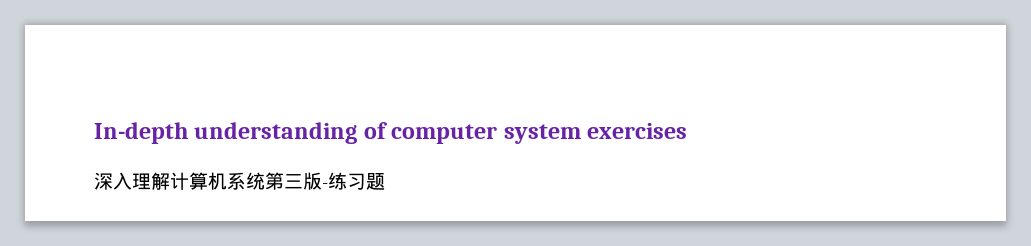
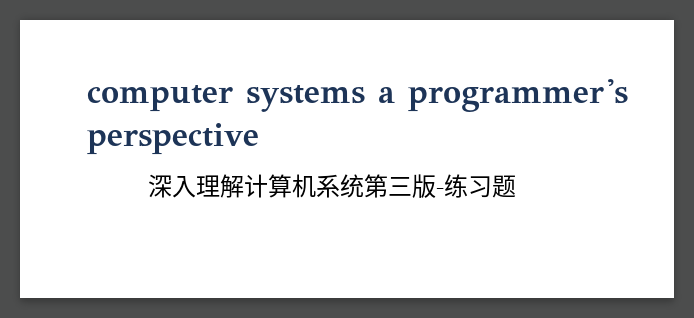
[94,122,688,144] In-depth understanding of computer system exercises -> [87,79,628,112] [87,123,259,155] computer systems a programmer's perspective

